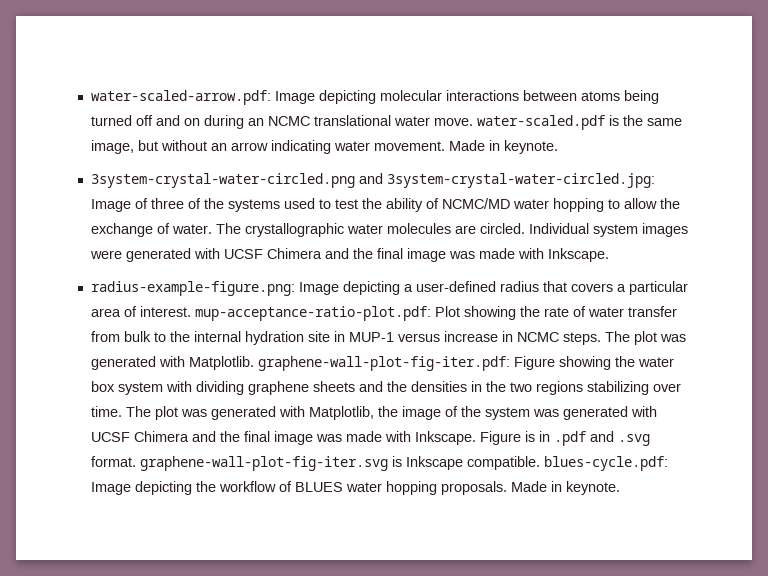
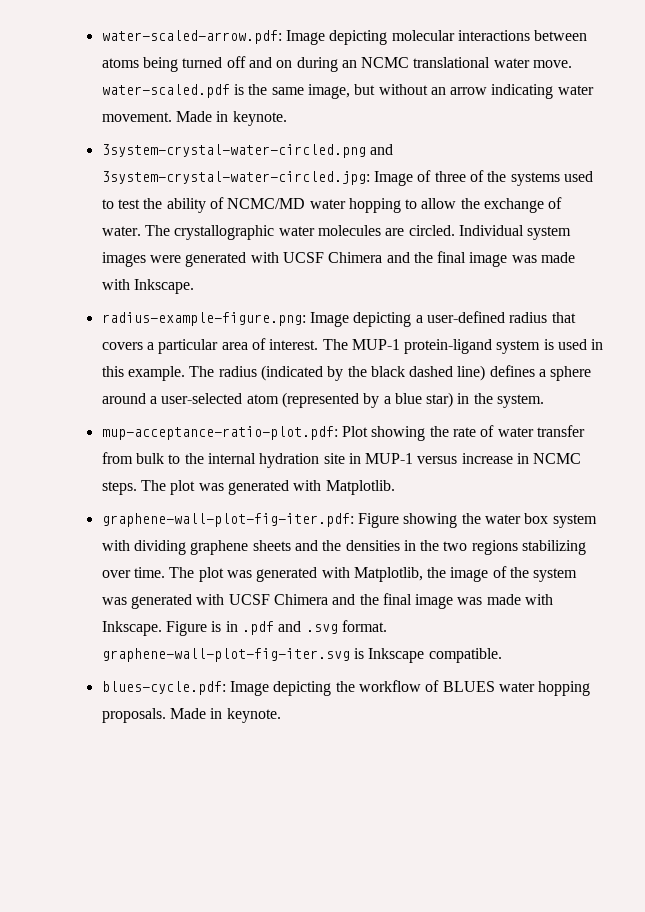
(191, 311) none -> [322,339,604,354] [101,365,592,381] [101,392,545,408] The MUP-1 protein-ligand system is used in this example. The radius (indicated by the black dashed line) defines a sphere around a user-selected atom (represented by a blue star) in the system. //
(254, 363) none -> (395, 487) //
(540, 463) none -> (502, 655) //

